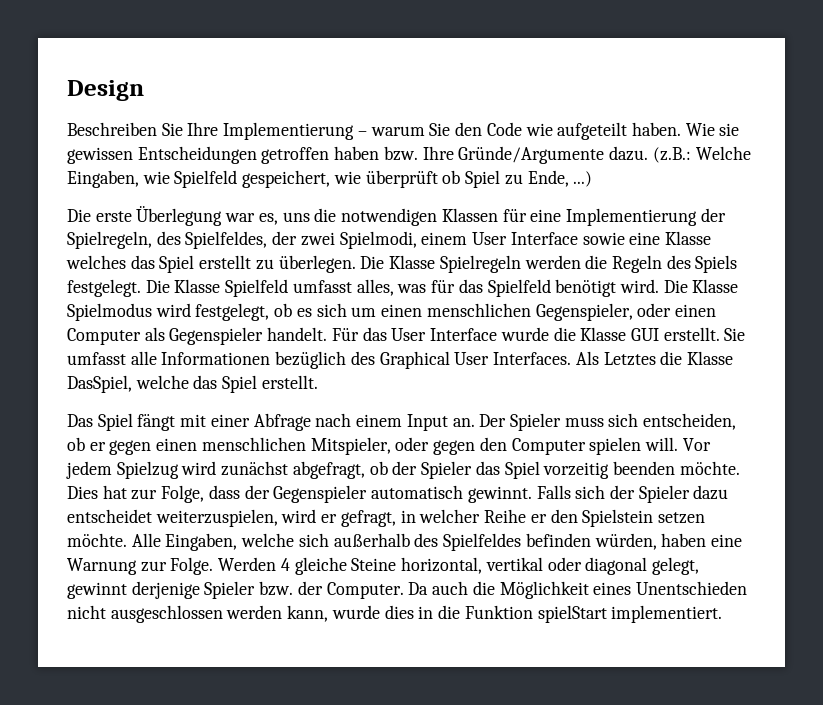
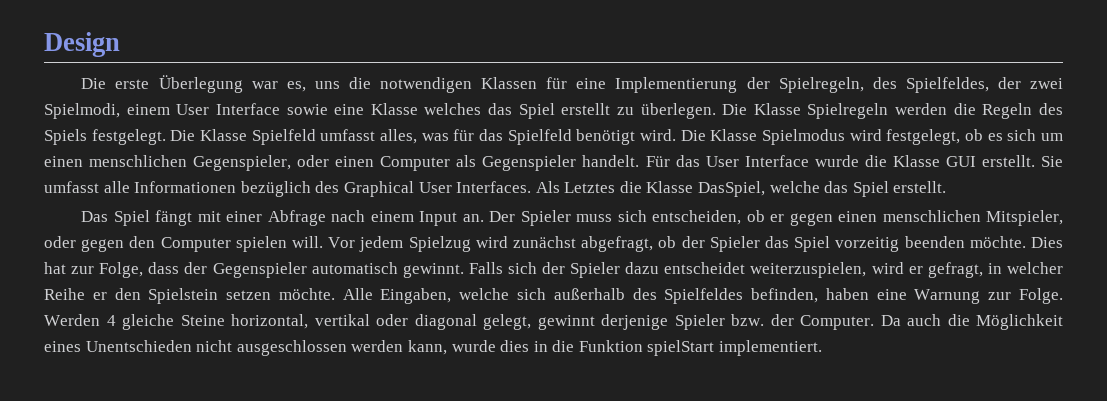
[67,122,740,140] [67,146,751,164] [67,170,593,188] // Beschreiben Sie Ihre Implementierung – warum Sie den Code wie aufgeteilt haben. Wie sie gewissen Entscheidungen getroffen haben bzw. Ihre Gründe/Argumente dazu. (z.B.: Welche Eingaben, wie Spielfeld gespeichert, wie überprüft ob Spiel zu Ende, ...) -> (120, 44) none
[525,533,657,550] befinden würden, -> [751,288,819,303] befinden,

